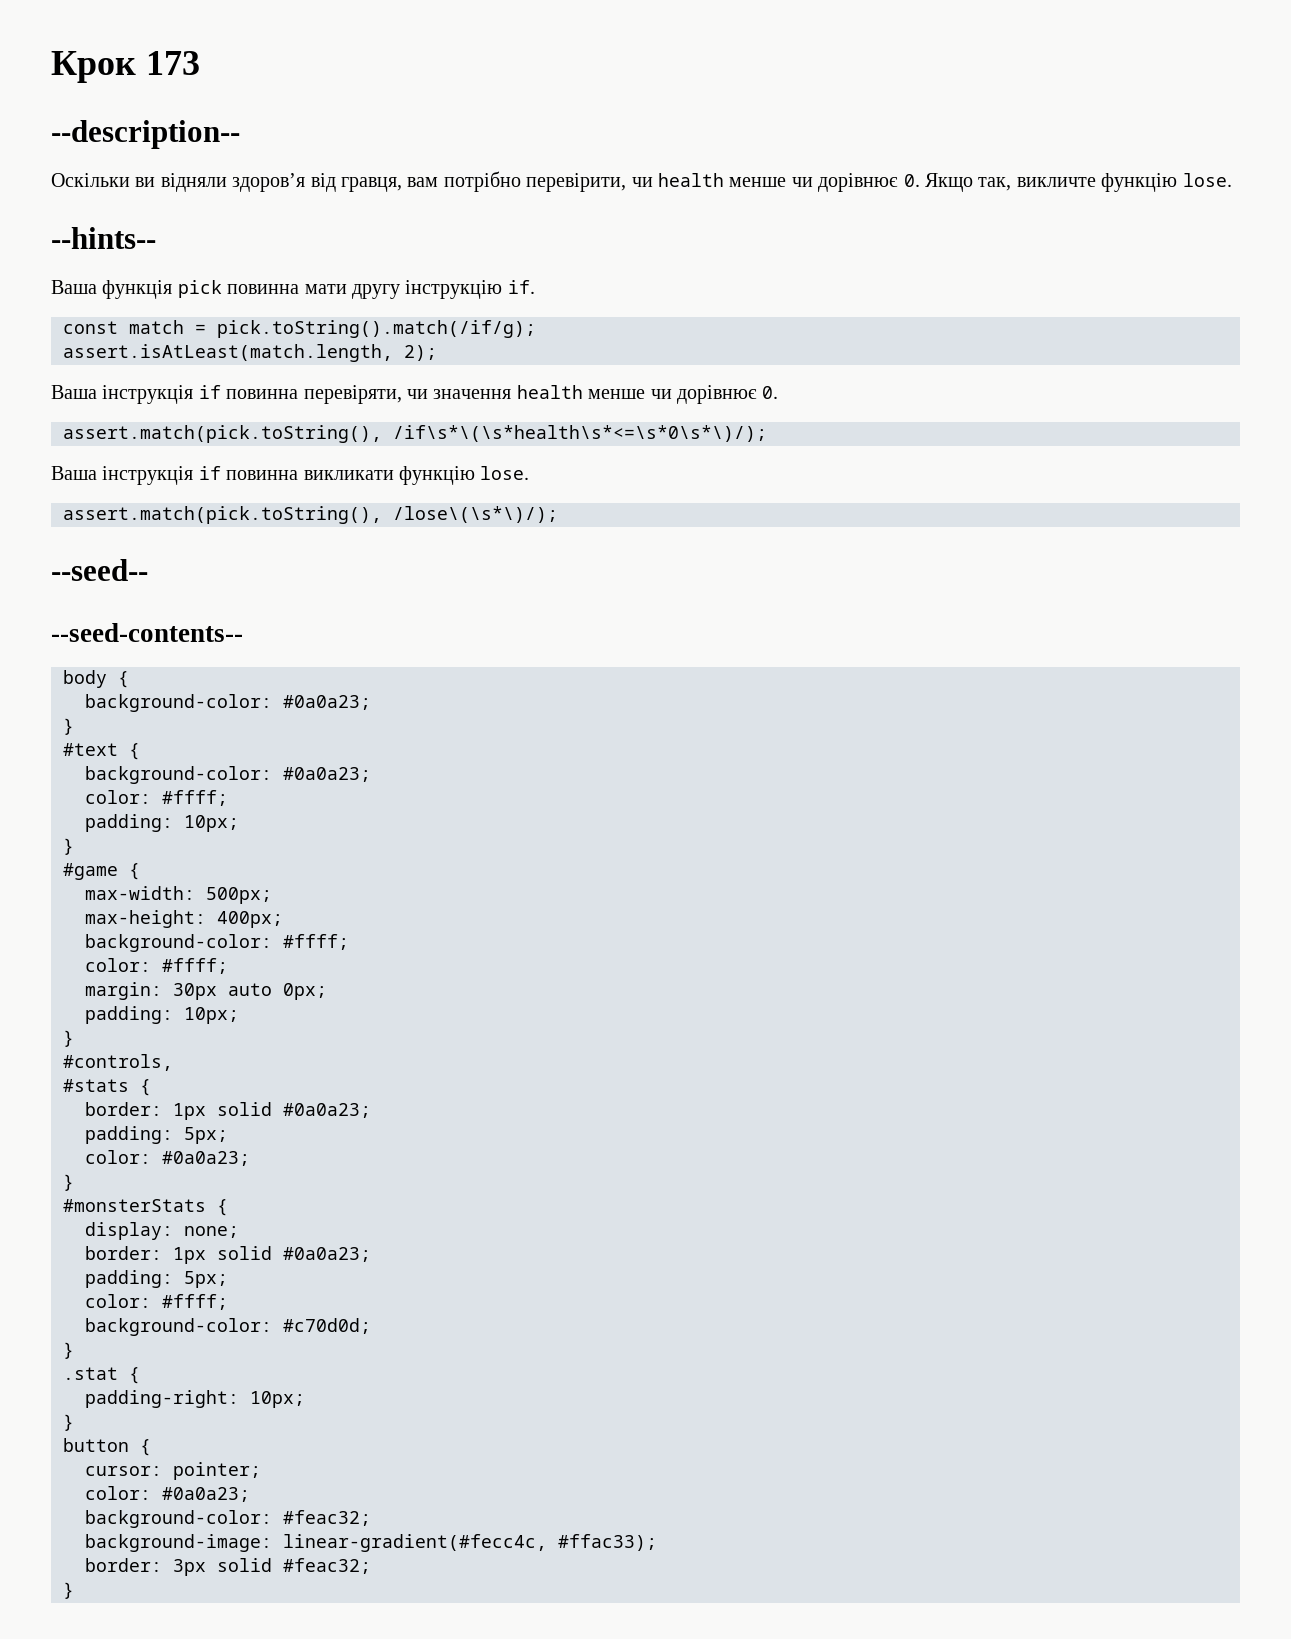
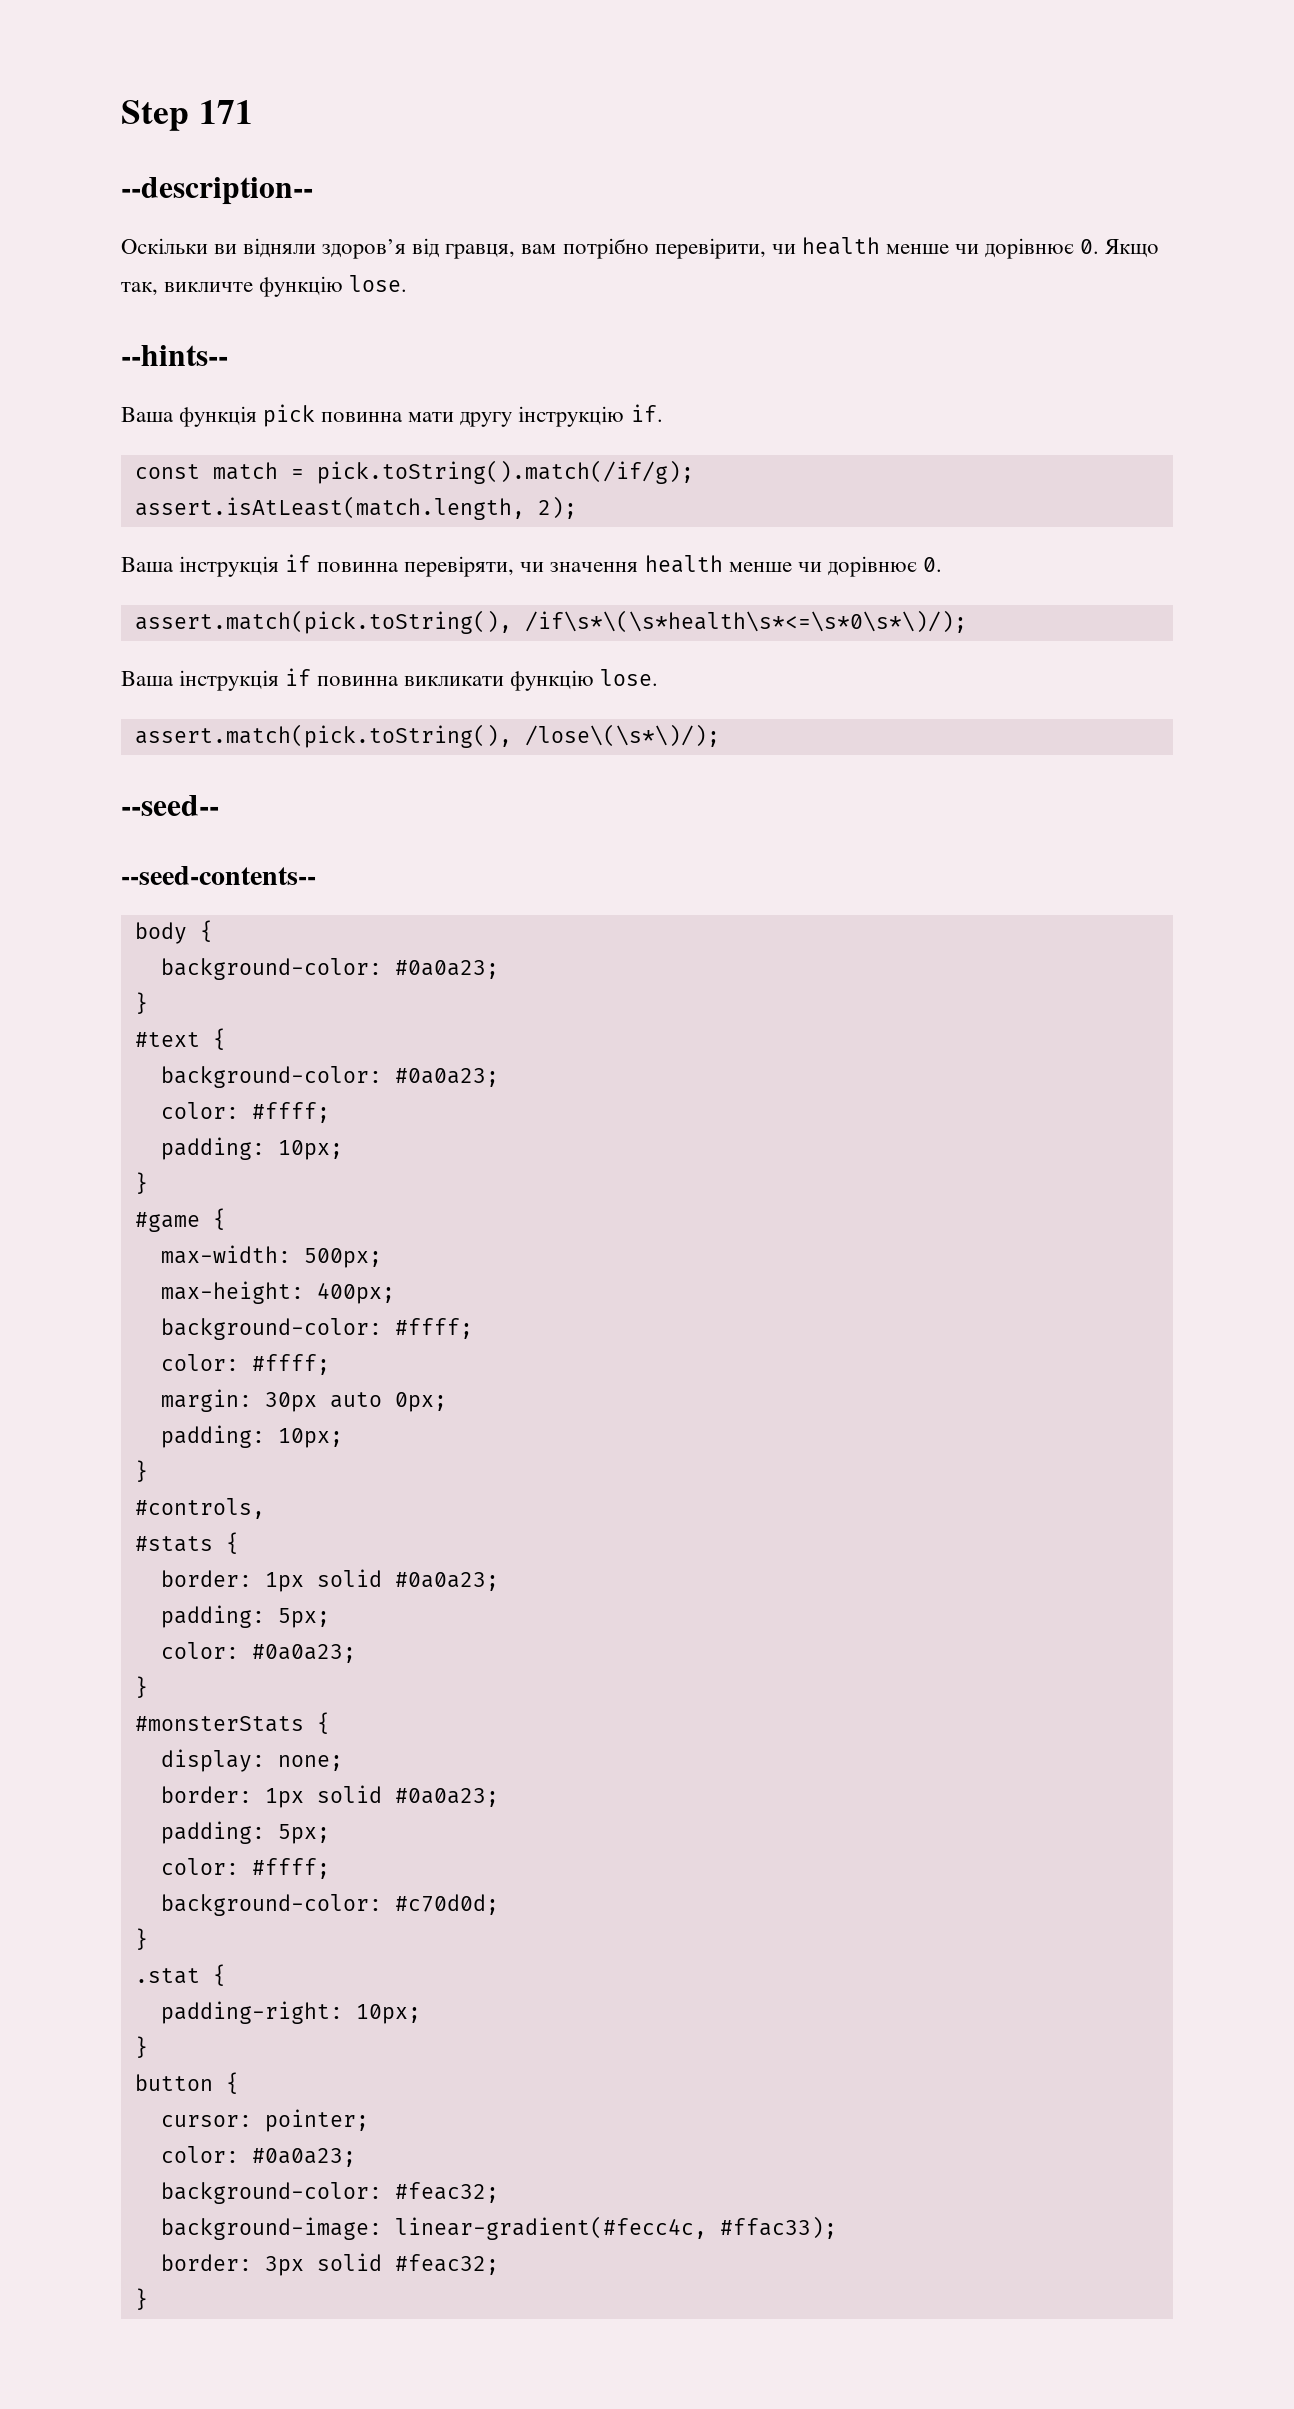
[51,51,200,83] Крок 173 -> [121,100,253,131] Step 171

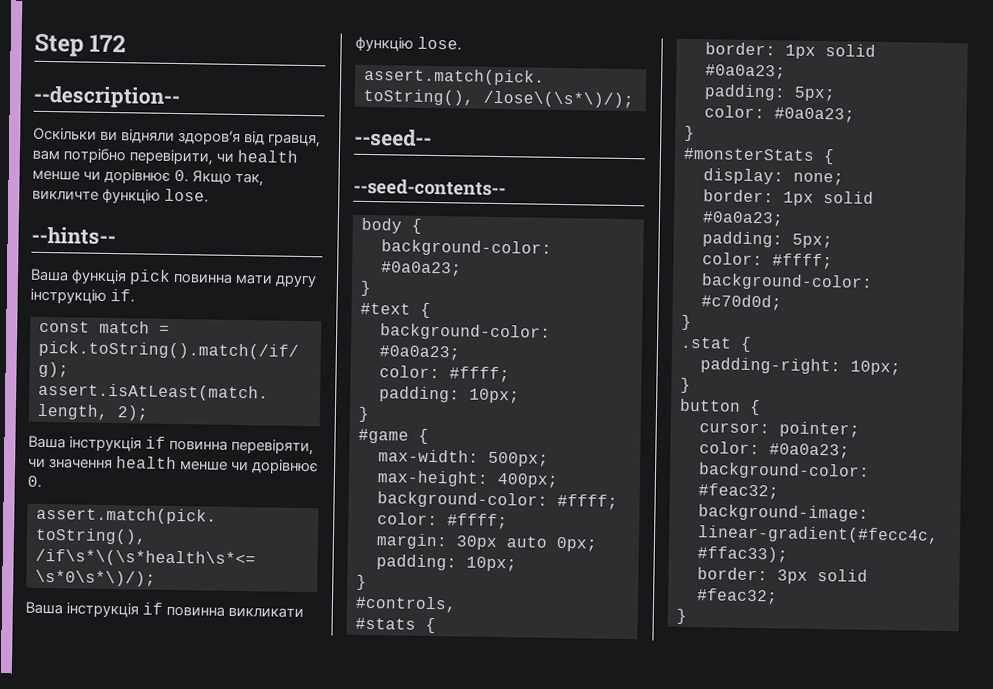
[198,100,253,124] 171 -> [89,34,127,53] 172

